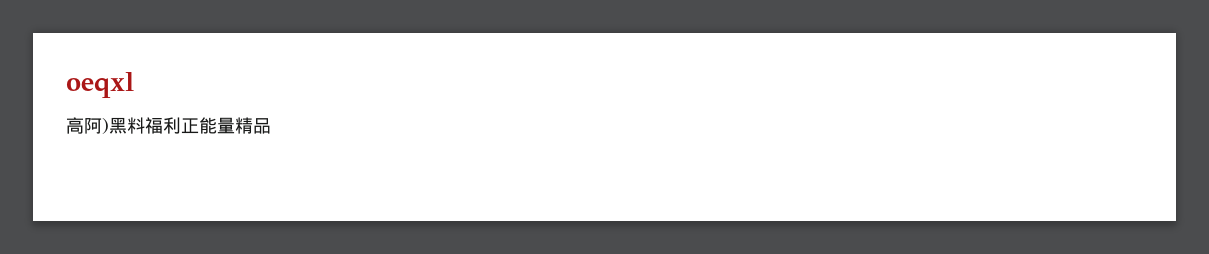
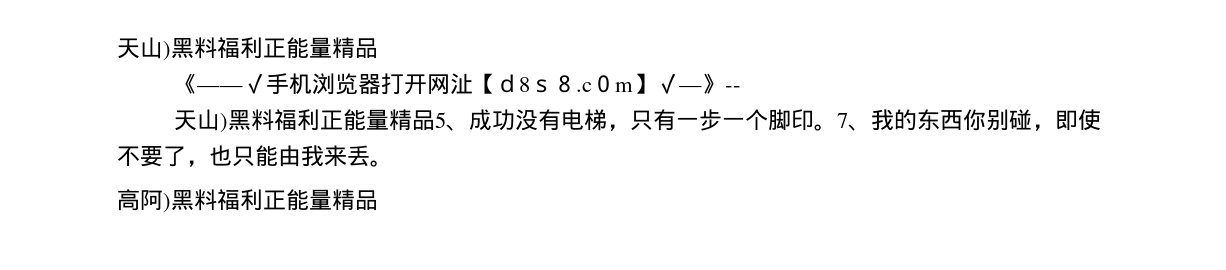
[66,72,134,98] oeqxl -> [117,37,378,61] [174,73,742,95] [174,109,1102,133] [117,145,393,167] 天山)黑料福利正能量精品 // 《——✓手机浏览器打开网沚【ｄ8ｓ８.c０m】✓—》-- // 天山)黑料福利正能量精品5、成功没有电梯，只有一步一个脚印。7、我的东西你别碰，即使不要了，也只能由我来丢。

